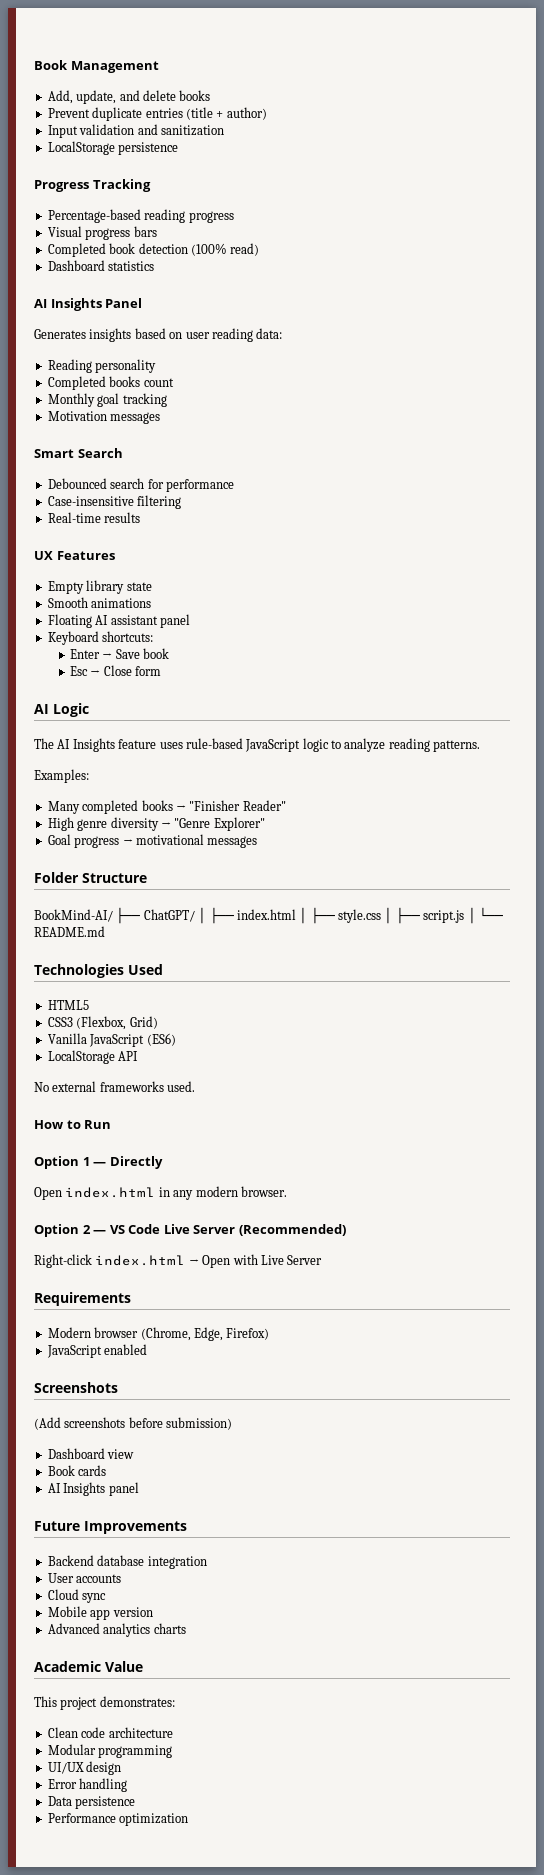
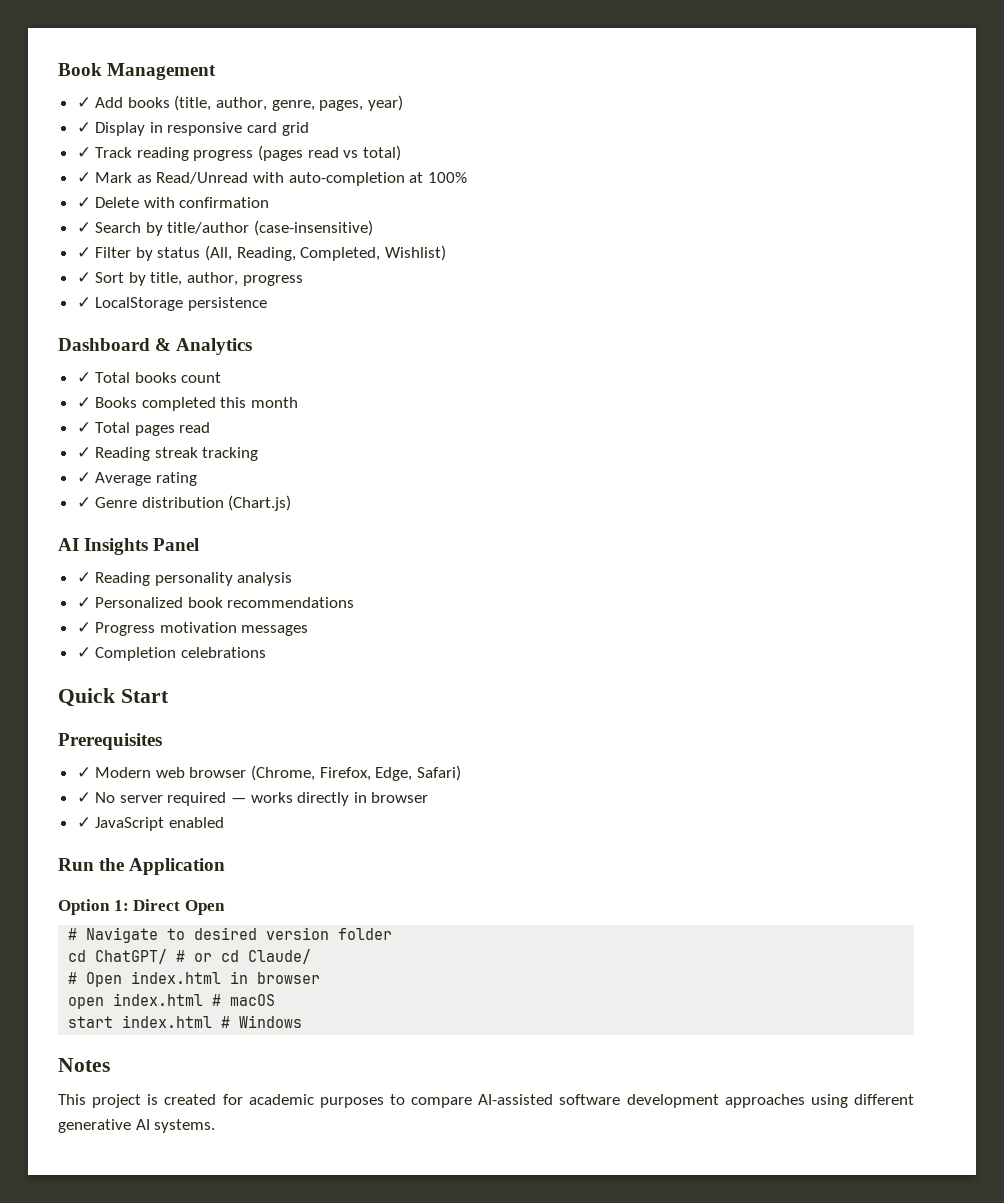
[47,90,211,104] [47,107,267,121] [47,124,224,138] [47,141,179,155] [34,179,151,192] [47,209,234,223] [47,226,157,240] [47,243,260,257] [47,260,155,271] [34,298,143,311] [34,328,283,342] [47,359,157,373] [47,376,174,390] [47,393,167,407] [47,411,161,424] [34,448,123,458] [47,478,234,492] [47,495,182,509] [47,512,141,523] [34,551,115,560] [47,580,152,594] [47,597,152,608] [47,614,190,628] [47,631,154,645] [69,648,169,659] [69,665,161,676] [34,703,89,717] [34,738,481,752] [34,769,89,783] [47,800,286,814] [47,817,265,831] [47,834,258,848] [34,872,147,883] [34,907,503,924] [34,926,105,937] [34,964,163,978] [47,1000,89,1010] [47,1016,158,1030] [47,1033,176,1047] [47,1050,139,1064] [34,1081,196,1092] [34,1120,81,1129] Add, update, and delete books // Prevent duplicate entries (title + author) // Input validation and sanitization // LocalStorage persistence // Progress Tracking // Percentage-based reading progress // Visual progress bars // Completed book detection (100% read) // Dashboard statistics // AI Insights Panel // Generates insights based on user reading data: // Reading personality // Completed books count // Monthly goal tracking // Motivation messages // Smart Search // Debounced search for performance // Case-insensitive filtering // Real-time results // UX Features // Empty library state // Smooth animations // Floating AI assistant panel // Keyboard shortcuts: // Enter → Save book // Esc → Close form // AI Logic // The AI Insights feature uses rule-based JavaScript logic to analyze reading patterns. // Examples: // Many completed books → "Finisher Reader" // High genre diversity → "Genre Explorer" // Goal progress → motivational messages // Folder Structure // BookMind-AI/ ├── ChatGPT/ │ ├── index.html │ ├── style.css │ ├── script.js │ └── README.md // Technologies Used // HTML5 // CSS3 (Flexbox, Grid) // Vanilla JavaScript (ES6) // LocalStorage API // No external frameworks used. // How to -> [76,95,403,111] [76,122,309,136] [76,145,401,161] [76,172,467,186] [76,197,270,208] [76,220,374,236] [76,245,446,261] [76,272,303,286] [76,297,267,311] [58,338,253,355] [76,372,222,383] [76,397,299,411] [76,422,211,436] [76,447,259,461] [76,472,197,486] [76,495,292,511] [58,538,200,555] [76,572,293,586] [76,597,355,608] [76,622,309,636] [76,647,266,661] [58,688,169,707] [58,733,162,750] [76,765,461,781] [76,792,429,806] [76,817,224,831] ✓ Add books (title, author, genre, pages, year) // ✓ Display in responsive card grid // ✓ Track reading progress (pages read vs total) // ✓ Mark as Read/Unread with auto-completion at 100% // ✓ Delete with confirmation // ✓ Search by title/author (case-insensitive) // ✓ Filter by status (All, Reading, Completed, Wishlist) // ✓ Sort by title, author, progress // ✓ LocalStorage persistence // Dashboard & Analytics // ✓ Total books count // ✓ Books completed this month // ✓ Total pages read // ✓ Reading streak tracking // ✓ Average rating // ✓ Genre distribution (Chart.js) // AI Insights Panel // ✓ Reading personality analysis // ✓ Personalized book recommendations // ✓ Progress motivation messages // ✓ Completion celebrations // Quick Start // Prerequisites // ✓ Modern web browser (Chrome, Firefox, Edge, Safari) // ✓ No server required — works directly in browser // ✓ JavaScript enabled //
[34,1156,163,1169] [34,1186,287,1200] [34,1224,346,1237] [34,1254,323,1268] [34,1292,131,1306] [47,1327,270,1341] [46,1344,148,1358] [34,1382,118,1393] [34,1417,233,1430] [47,1448,135,1459] [47,1465,107,1476] [47,1482,139,1496] [34,1521,187,1534] [47,1555,207,1569] [47,1573,122,1583] [47,1589,107,1603] [47,1606,153,1620] [47,1623,186,1637] [34,1661,143,1672] [34,1696,175,1710] [47,1727,173,1738] [47,1744,173,1758] [47,1761,122,1775] [47,1778,128,1792] [47,1796,136,1809] [47,1813,189,1826] // Option 1 — Directly // Open index.html in any modern browser. // Option 2 — VS Code Live Server (Recommended) // Right-click index.html → Open with Live Server // Requirements // Modern browser (Chrome, Edge, Firefox) // JavaScript enabled // Screenshots // (Add screenshots before submission) // Dashboard view // Book cards // AI Insights panel // Future Improvements // Backend database integration // User accounts // Cloud sync // Mobile app version // Advanced analytics charts // Academic Value // This project demonstrates: // Clean code architecture // Modular programming // UI/UX design // Error handling // Data persistence // Performance optimization -> [99,858,226,875] [58,899,225,915] [68,927,393,943] [68,949,312,964] [68,971,321,987] [68,993,276,1009] [68,1015,303,1028] [58,1058,110,1072] [58,1094,914,1108] [58,1119,216,1133] the Application // Option 1: Direct Open // # Navigate to desired version folder // cd ChatGPT/ # or cd Claude/ // # Open index.html in browser // open index.html # macOS // start index.html # Windows // Notes // This project is created for academic purposes to compare AI-assisted software development approaches using different generative AI systems.

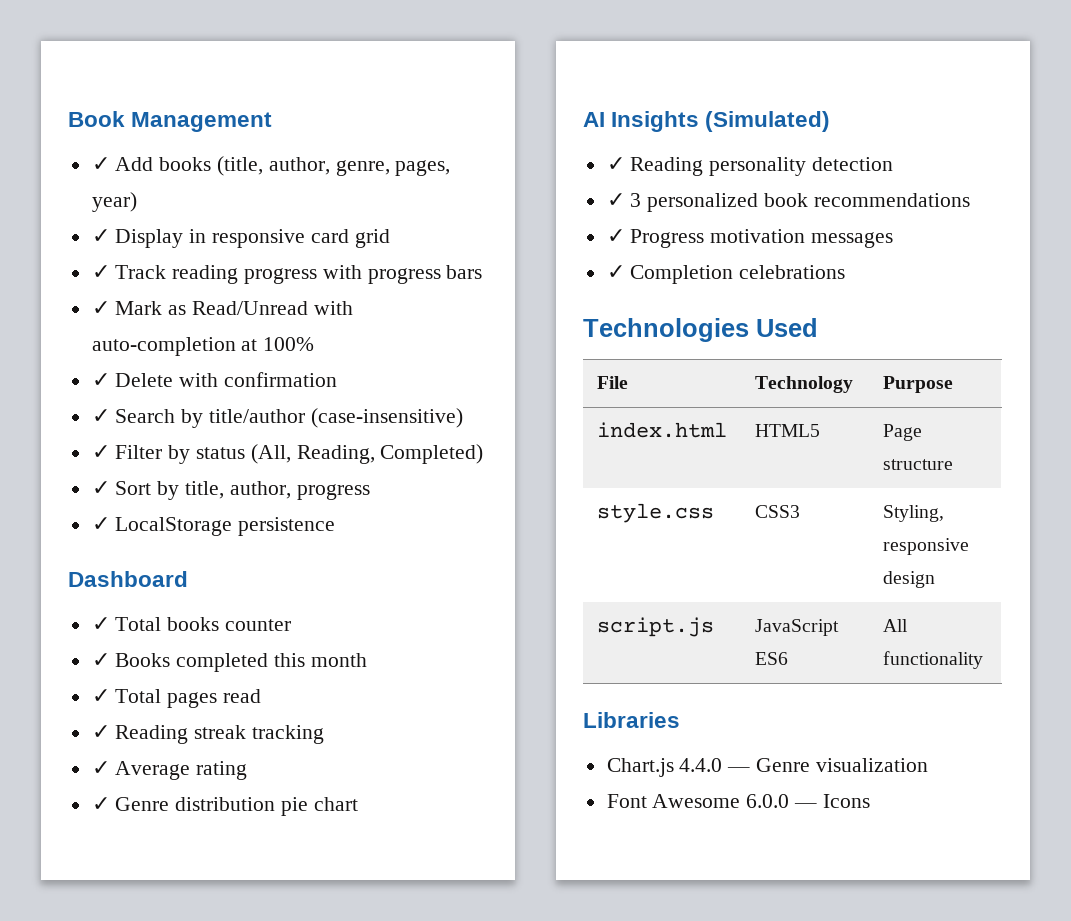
[258,145,401,161] (pages read vs total) -> [322,265,483,284] with progress bars
[300,245,446,261] Completed, Wishlist) -> [380,444,484,464] Completed)
[155,338,253,355] & Analytics -> (188, 579) none
[181,372,222,383] count -> [225,619,292,631] counter
[228,495,292,511] (Chart.js) -> [281,797,358,816] pie chart
[153,538,200,551] Panel -> [705,111,831,132] (Simulated)
[237,572,293,586] [76,597,184,608] analysis // ✓ Personalized -> [812,157,894,171] [606,193,759,212] detection // ✓ 3 personalized
[58,688,169,707] [58,733,162,750] [76,765,461,781] [76,792,429,806] [76,817,224,831] [58,858,226,875] [58,899,225,915] [68,927,393,943] [68,949,312,964] [68,971,321,987] [68,993,276,1009] [68,1015,303,1028] [58,1058,110,1072] [58,1094,914,1108] [58,1119,216,1133] Quick Start // Prerequisites // ✓ Modern web browser (Chrome, Firefox, Edge, Safari) // ✓ No server required — works directly in browser // ✓ JavaScript enabled // Run the Application // Option 1: Direct Open // # Navigate to desired version folder // cd ChatGPT/ # or cd Claude/ // # Open index.html in browser // open index.html # macOS // start index.html # Windows // Notes // This project is created for academic purposes to compare AI-assisted software development approaches using different generative AI systems. -> [583,318,818,342] [596,376,628,389] [754,376,853,393] [882,376,953,393] [596,422,727,438] [754,424,820,437] [882,424,922,441] [882,459,953,470] [596,503,714,523] [754,505,800,518] [882,505,944,522] [882,538,969,555] [882,571,935,588] [596,617,714,637] [754,619,839,636] [754,652,788,665] [882,619,908,632] [882,651,983,669] [583,712,680,728] [606,758,928,777] [606,794,870,808] Technologies Used // File | Technology | Purpose // index.html | HTML5 | Page structure // style.css | CSS3 | Styling, responsive design // script.js | JavaScript ES6 | All functionality // Libraries // Chart.js 4.4.0 — Genre visualization // Font Awesome 6.0.0 — Icons

